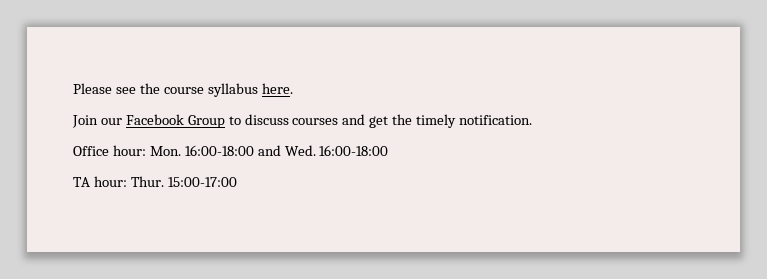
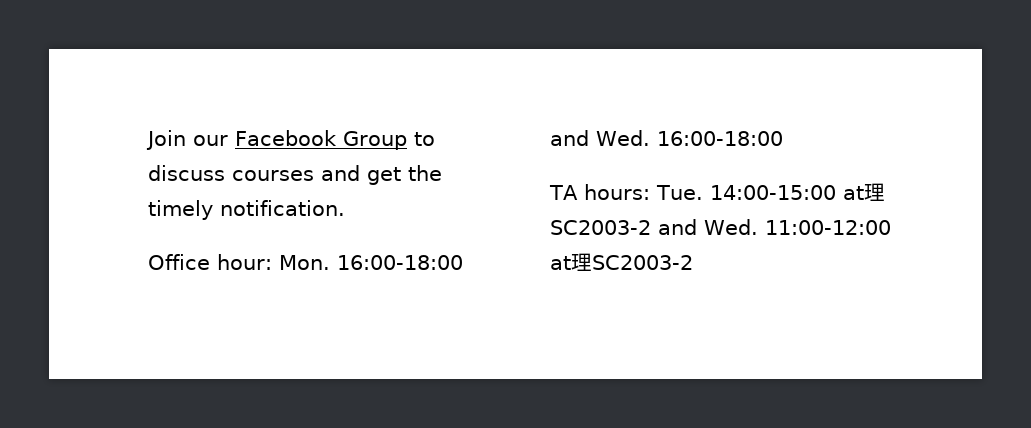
[73,83,293,97] Please see the course syllabus here. // -> (146, 140) none
[93,176,237,187] hour: Thur. 15:00-17:00 -> [583,183,885,201] [550,219,891,235] [550,253,693,271] hours: Tue. 14:00-15:00 at理SC2003-2 and Wed. 11:00-12:00 at理SC2003-2

